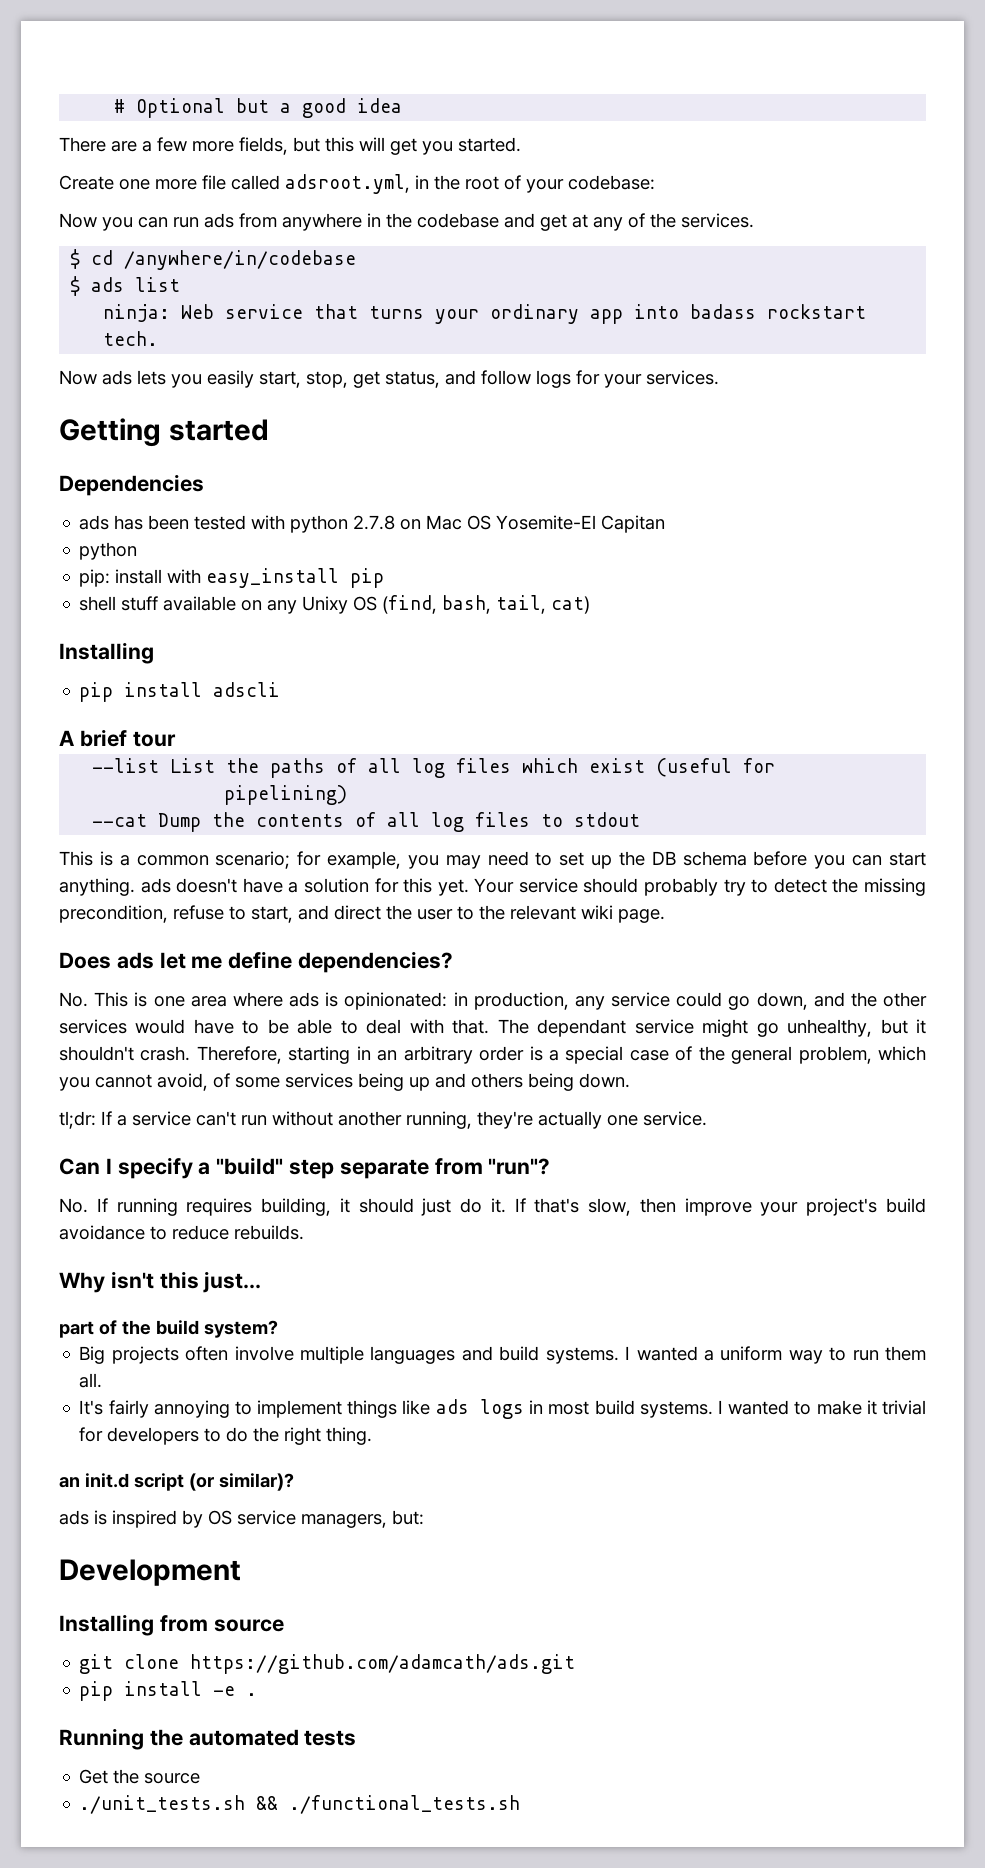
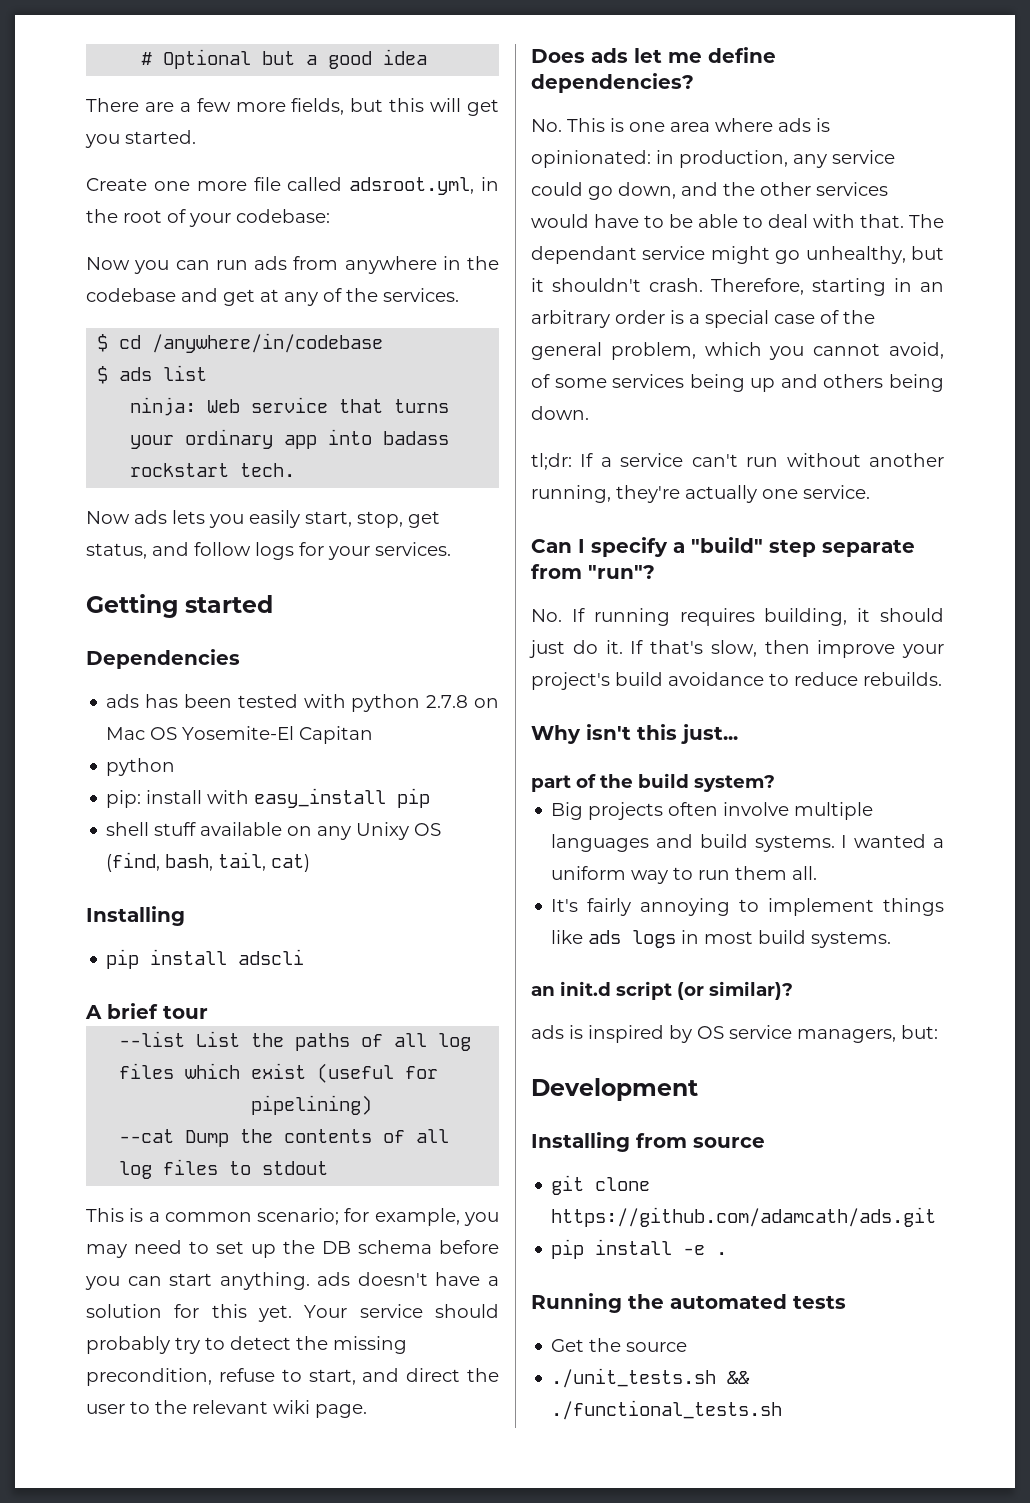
[718,1400,926,1415] [79,1427,373,1445] I wanted to make it trivial for developers to do the right thing. -> (892, 939) none

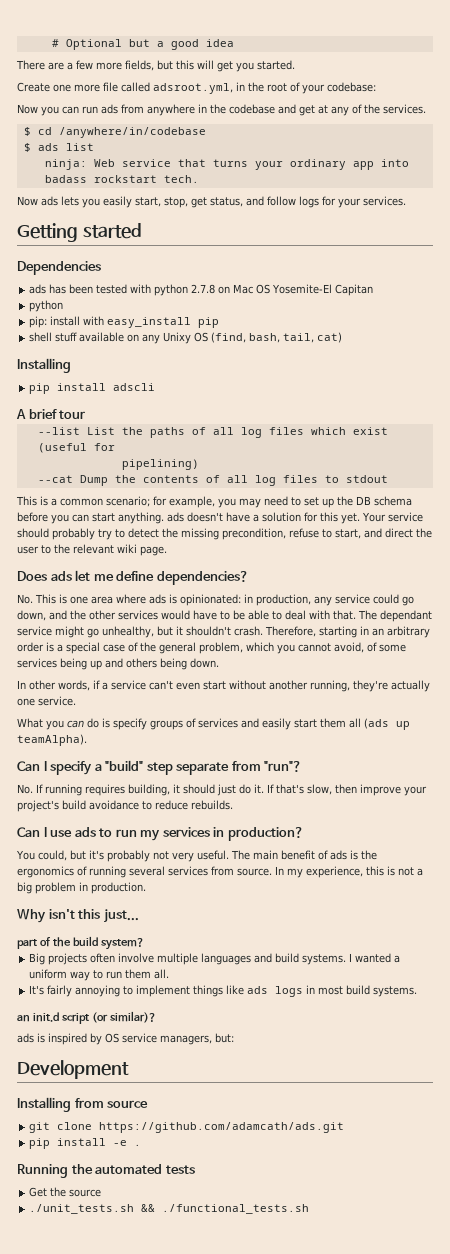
[531,453,594,470] tl;dr: If -> [17,680,100,691] In other words, if
[746,457,779,467] run -> [176,681,226,690] even start
(870, 492) none -> [17,718,410,730] [17,734,87,746] // What you can do is specify groups of services and easily start them all (ads up teamAlpha).
(942, 679) none -> [17,827,304,841] [16,850,377,862] [17,866,423,878] [17,882,146,894] // Can I use ads to run my services in production? // You could, but it's probably not very useful. The main benefit of ads is the ergonomics of running several services from source. In my experience, this is not a big problem in production.

